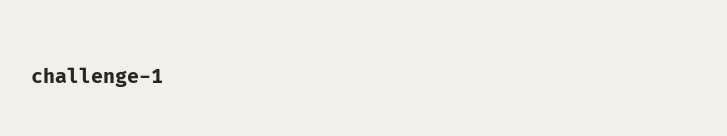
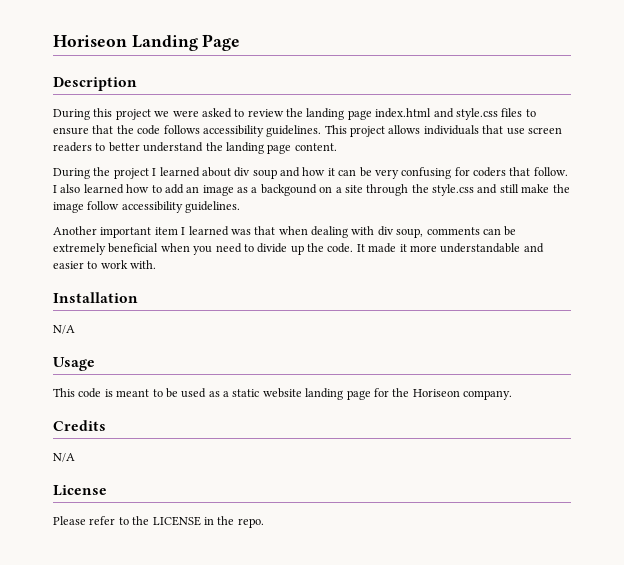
[31,67,163,87] challenge-1 -> [53,34,241,51] [53,77,137,91] [53,108,536,120] [53,125,562,137] [53,142,337,154] [53,167,568,179] [53,184,570,196] [53,201,241,213] [53,226,517,238] [53,243,544,255] [53,260,157,269] [53,292,138,303] [53,325,75,334] [53,357,95,371] [53,388,512,400] [53,420,106,431] [53,453,75,462] [53,485,107,496] [53,516,264,528] Horiseon Landing Page // Description // During this project we were asked to review the landing page index.html and style.css files to ensure that the code follows accessibility guidelines. This project allows individuals that use screen readers to better understand the landing page content. // During the project I learned about div soup and how it can be very confusing for coders that follow. I also learned how to add an image as a backgound on a site through the style.css and still make the image follow accessibility guidelines. // Another important item I learned was that when dealing with div soup, comments can be extremely beneficial when you need to divide up the code. It made it more understandable and easier to work with. // Installation // N/A // Usage // This code is meant to be used as a static website landing page for the Horiseon company. // Credits // N/A // License // Please refer to the LICENSE in the repo.

